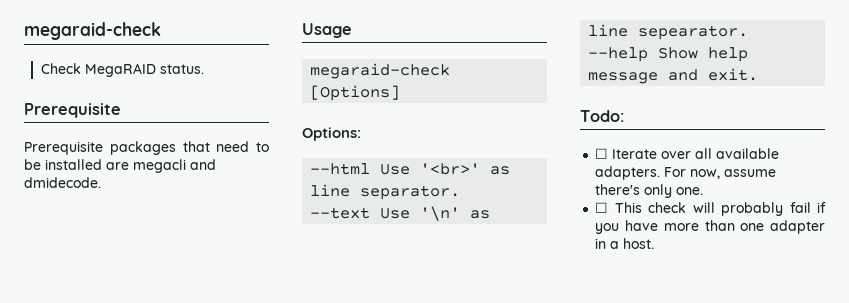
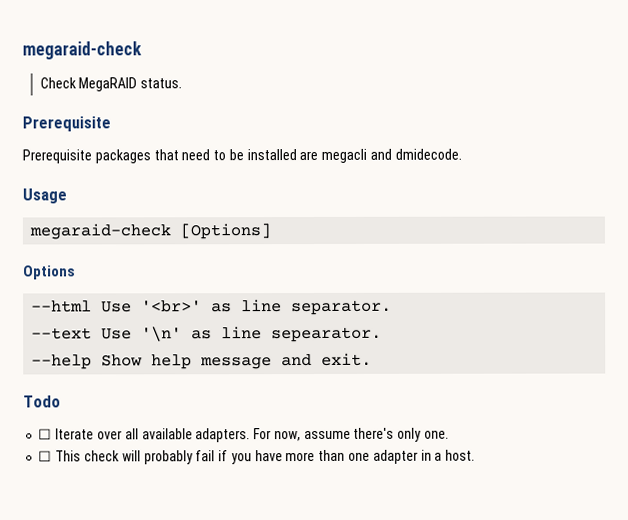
[302,127,361,141] Options: -> [23,265,76,280] Options
[580,110,625,122] Todo: -> [23,395,61,408] Todo

